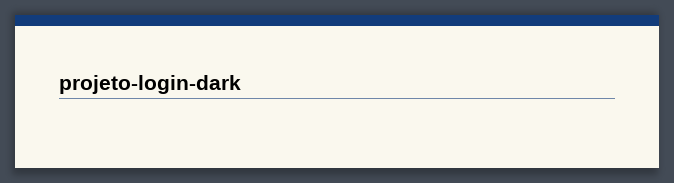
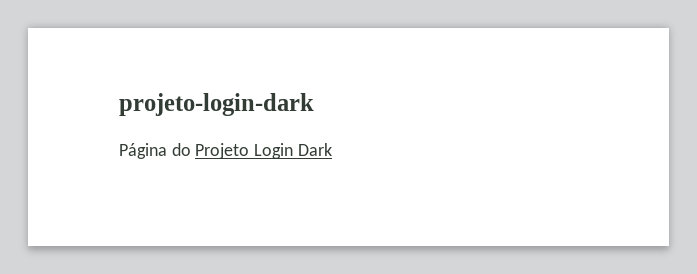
(241, 84) none -> [119,143,332,159] // Página do Projeto Login Dark

